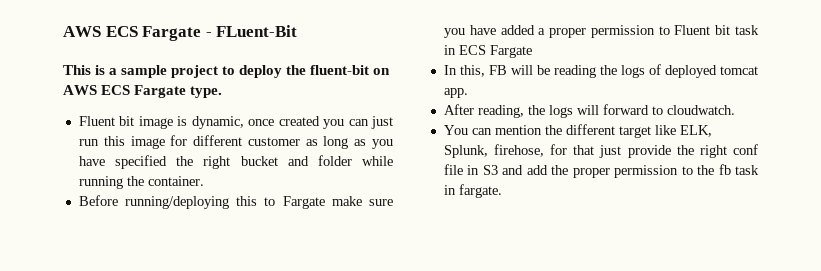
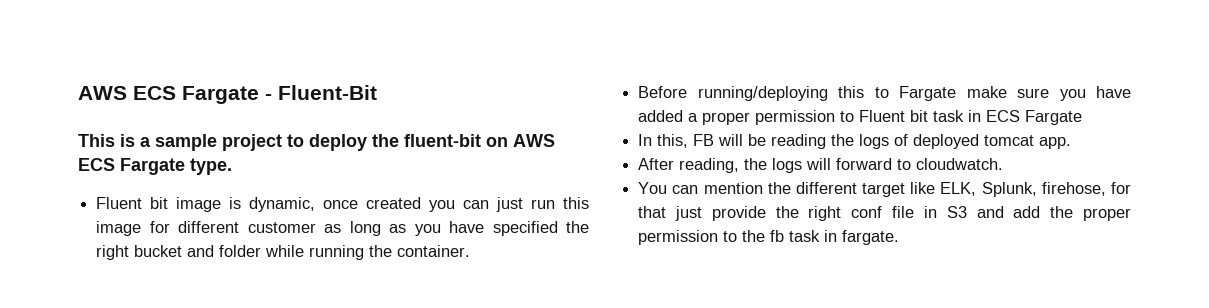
[216,25,298,37] FLuent-Bit -> [278,85,377,100] Fluent-Bit

